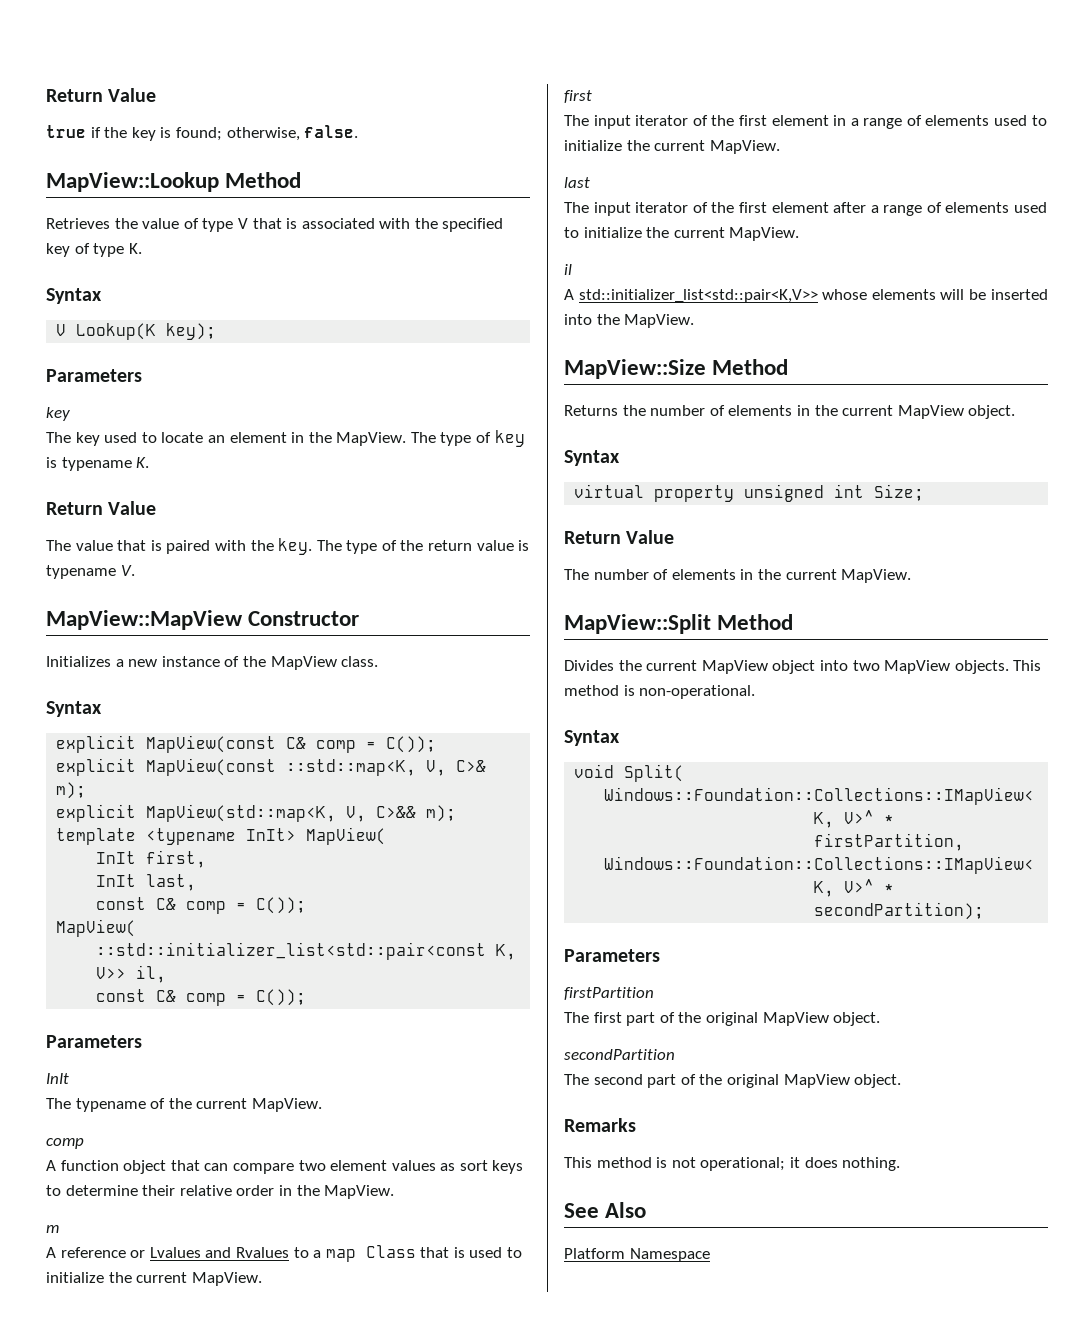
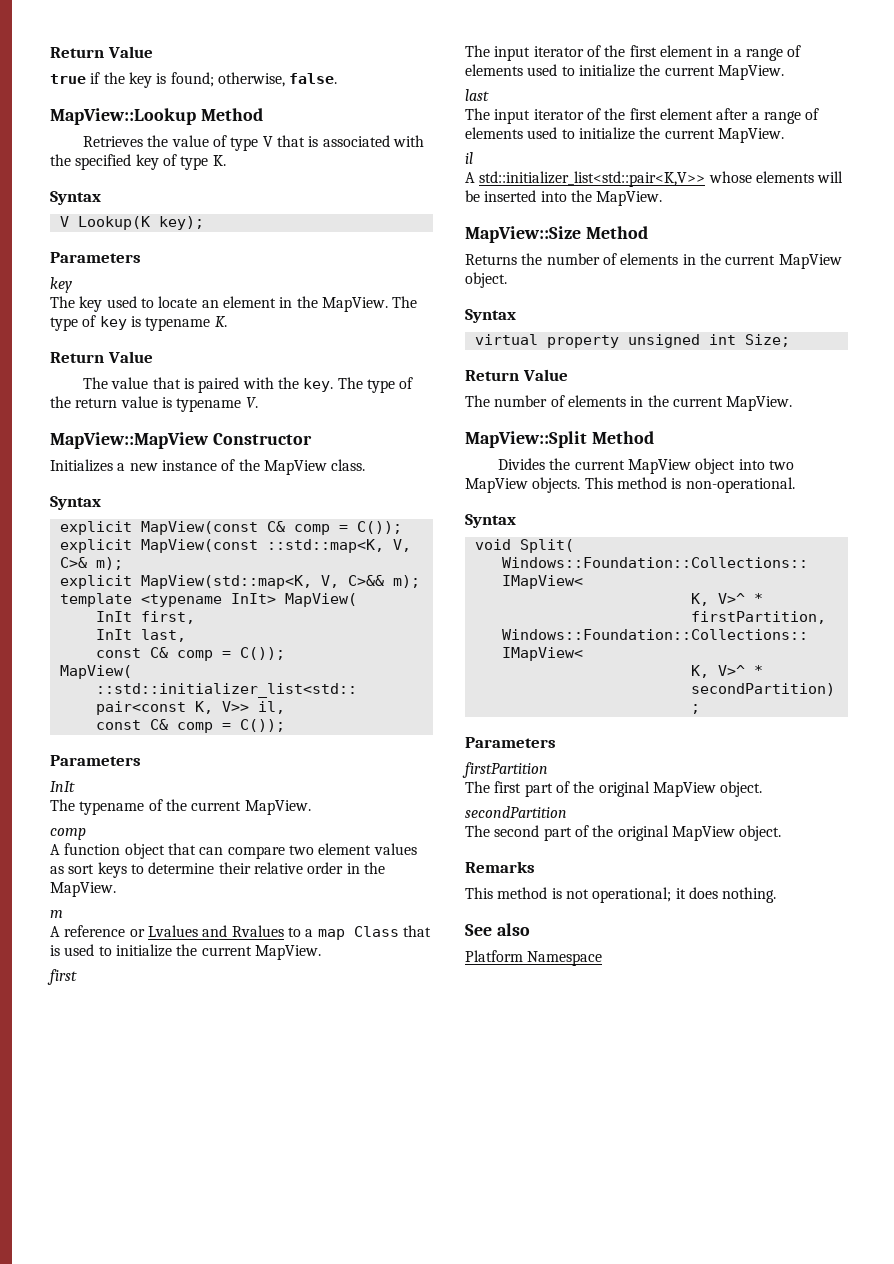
[605,1202,647,1218] Also -> [496,923,530,936] also

